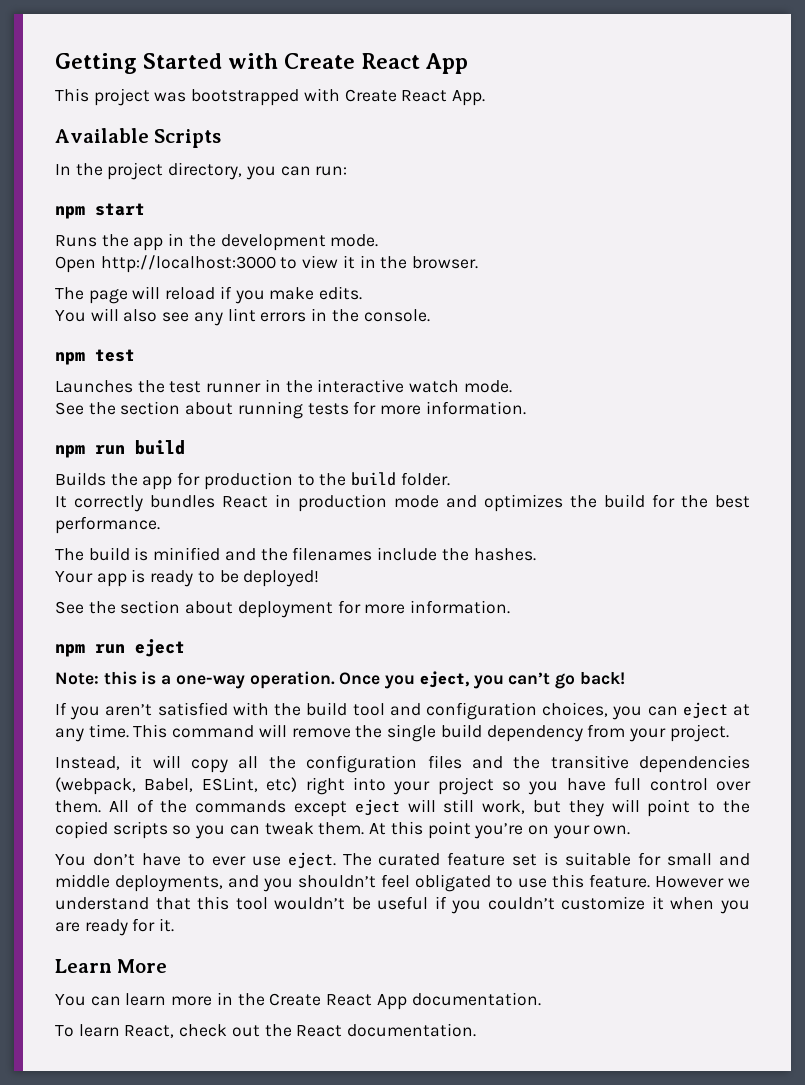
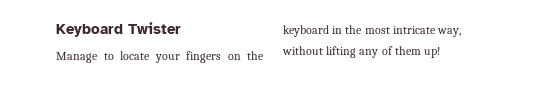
[55,53,469,74] [55,88,486,106] [55,128,222,148] [55,162,348,180] [55,203,145,219] [55,233,379,251] [55,255,479,273] [55,286,363,304] [55,308,430,326] [55,349,135,365] [55,379,512,393] [55,401,526,419] [55,440,185,458] [55,472,450,490] [55,494,750,512] [55,516,160,534] [55,547,536,561] [55,569,320,587] [55,600,511,618] [55,639,185,657] [55,671,625,689] [55,702,750,720] [55,724,729,742] [55,755,751,773] [55,777,751,795] [55,799,750,817] [55,821,631,839] [55,852,750,869] [55,874,750,892] [55,896,751,914] [55,918,175,936] [55,959,168,973] [55,992,541,1010] [55,1023,477,1038] Getting Started with Create React App // This project was bootstrapped with Create React App. // Available Scripts // In the project directory, you can run: // npm start // Runs the app in the development mode. // Open http://localhost:3000 to view it in the browser. // The page will reload if you make edits. // You will also see any lint errors in the console. // npm test // Launches the test runner in the interactive watch mode. // See the section about running tests for more information. // npm run build // Builds the app for production to the build folder. // It correctly bundles React in production mode and optimizes the build for the best performance. // The build is minified and the filenames include the hashes. // Your app is ready to be deployed! // See the section about deployment for more information. // npm run eject // Note: this is a one-way operation. Once you eject, you can’t go back! // If you aren’t satisfied with the build tool and configuration choices, you can eject at any time. This command will remove the single build dependency from your project. // Instead, it will copy all the configuration files and the transitive dependencies (webpack, Babel, ESLint, etc) right into your project so you have full control over them. All of the commands except eject will still work, but they will point to the copied scripts so you can tweak them. At this point you’re on your own. // You don’t have to ever use eject. The curated feature set is suitable for small and middle deployments, and you shouldn’t feel obligated to use this feature. However we understand that this tool wouldn’t be useful if you couldn’t customize it when you are ready for it. // Learn More // You can learn more in the Create React App documentation. // To learn React, check out the React documentation. -> [56,22,181,37] [56,51,264,63] [283,25,462,37] [282,46,441,58] Keyboard Twister // Manage to locate your fingers on the keyboard in the most intricate way, without lifting any of them up!

